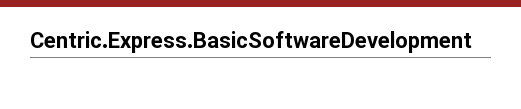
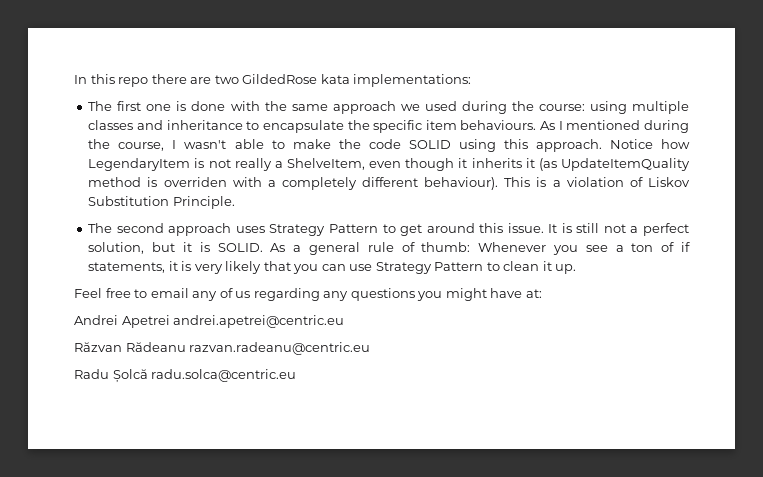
[30,31,472,53] Centric.Express.BasicSoftwareDevelopment -> [74,74,472,87] [88,101,690,114] [88,120,689,133] [88,139,690,152] [88,158,690,171] [88,177,691,190] [88,196,235,209] [88,223,690,236] [88,242,690,255] [88,261,577,274] [74,288,542,301] [74,315,345,328] [74,342,371,355] [74,369,297,383] In this repo there are two GildedRose kata implementations: // The first one is done with the same approach we used during the course: using multiple classes and inheritance to encapsulate the specific item behaviours. As I mentioned during the course, I wasn't able to make the code SOLID using this approach. Notice how LegendaryItem is not really a ShelveItem, even though it inherits it (as UpdateItemQuality method is overriden with a completely different behaviour). This is a violation of Liskov Substitution Principle. // The second approach uses Strategy Pattern to get around this issue. It is still not a perfect solution, but it is SOLID. As a general rule of thumb: Whenever you see a ton of if statements, it is very likely that you can use Strategy Pattern to clean it up. // Feel free to email any of us regarding any questions you might have at: // Andrei Apetrei andrei.apetrei@centric.eu // Răzvan Rădeanu razvan.radeanu@centric.eu // Radu Șolcă radu.solca@centric.eu

